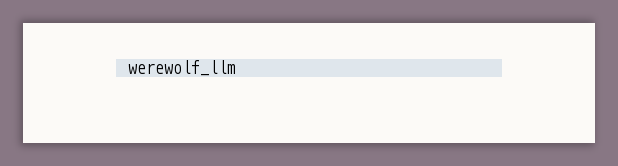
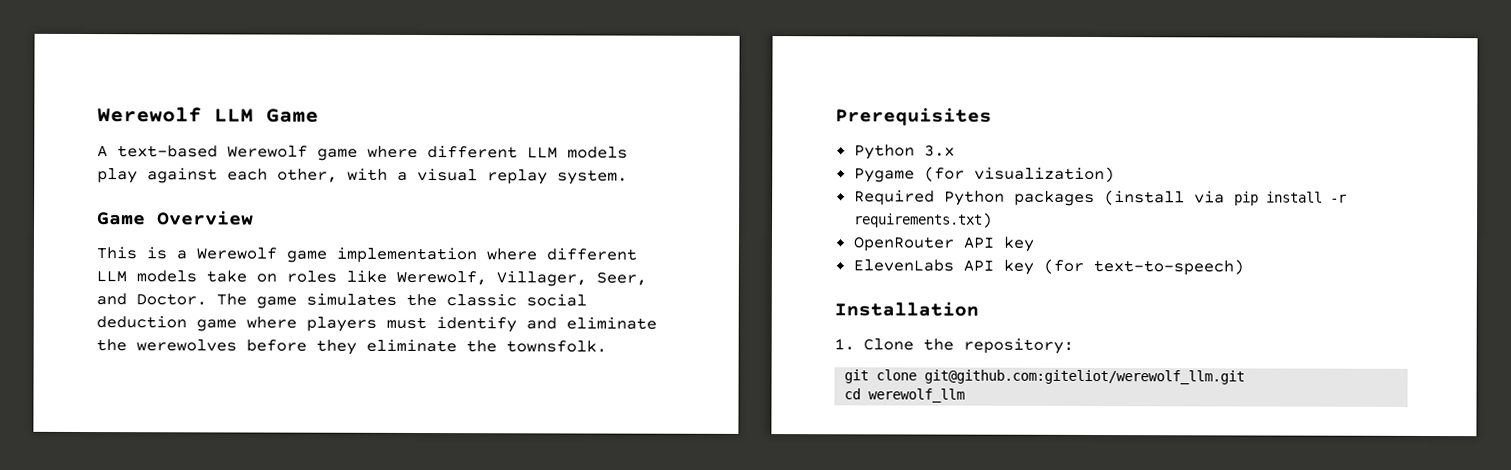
(128, 68) none -> [97,107,319,123] [97,145,628,161] [97,167,628,185] [97,210,254,226] [96,246,637,264] [96,269,647,287] [96,292,587,309] [96,315,657,333] [96,338,607,355] [835,107,992,126] [853,144,955,160] [853,166,1115,183] [853,189,1347,207] [853,212,993,228] [852,236,1034,252] [852,258,1244,276] [834,301,979,317] [834,337,1074,354] [844,369,1246,385] [844,388,862,400] Werewolf LLM Game // A text-based Werewolf game where different LLM models play against each other, with a visual replay system. // Game Overview // This is a Werewolf game implementation where different LLM models take on roles like Werewolf, Villager, Seer, and Doctor. The game simulates the classic social deduction game where players must identify and eliminate the werewolves before they eliminate the townsfolk. // Prerequisites // Python 3.x // Pygame (for visualization) // Required Python packages (install via pip install -r requirements.txt) // OpenRouter API key // ElevenLabs API key (for text-to-speech) // Installation // 1. Clone the repository: // git clone git@github.com:giteliot/werewolf_llm.git // cd

